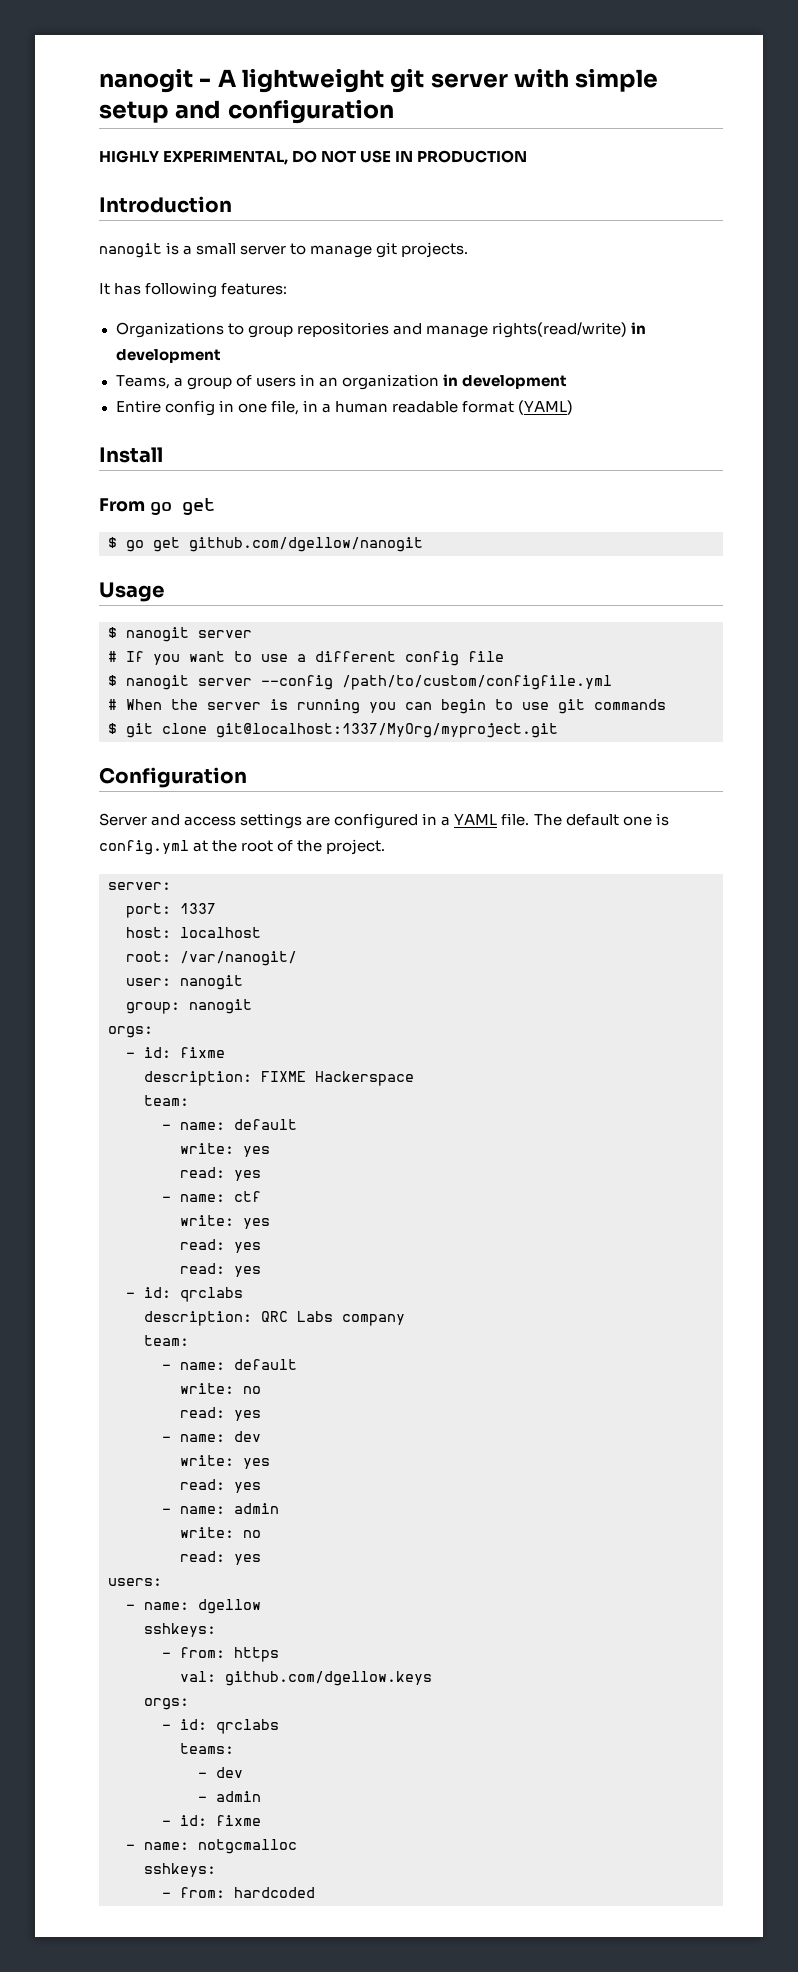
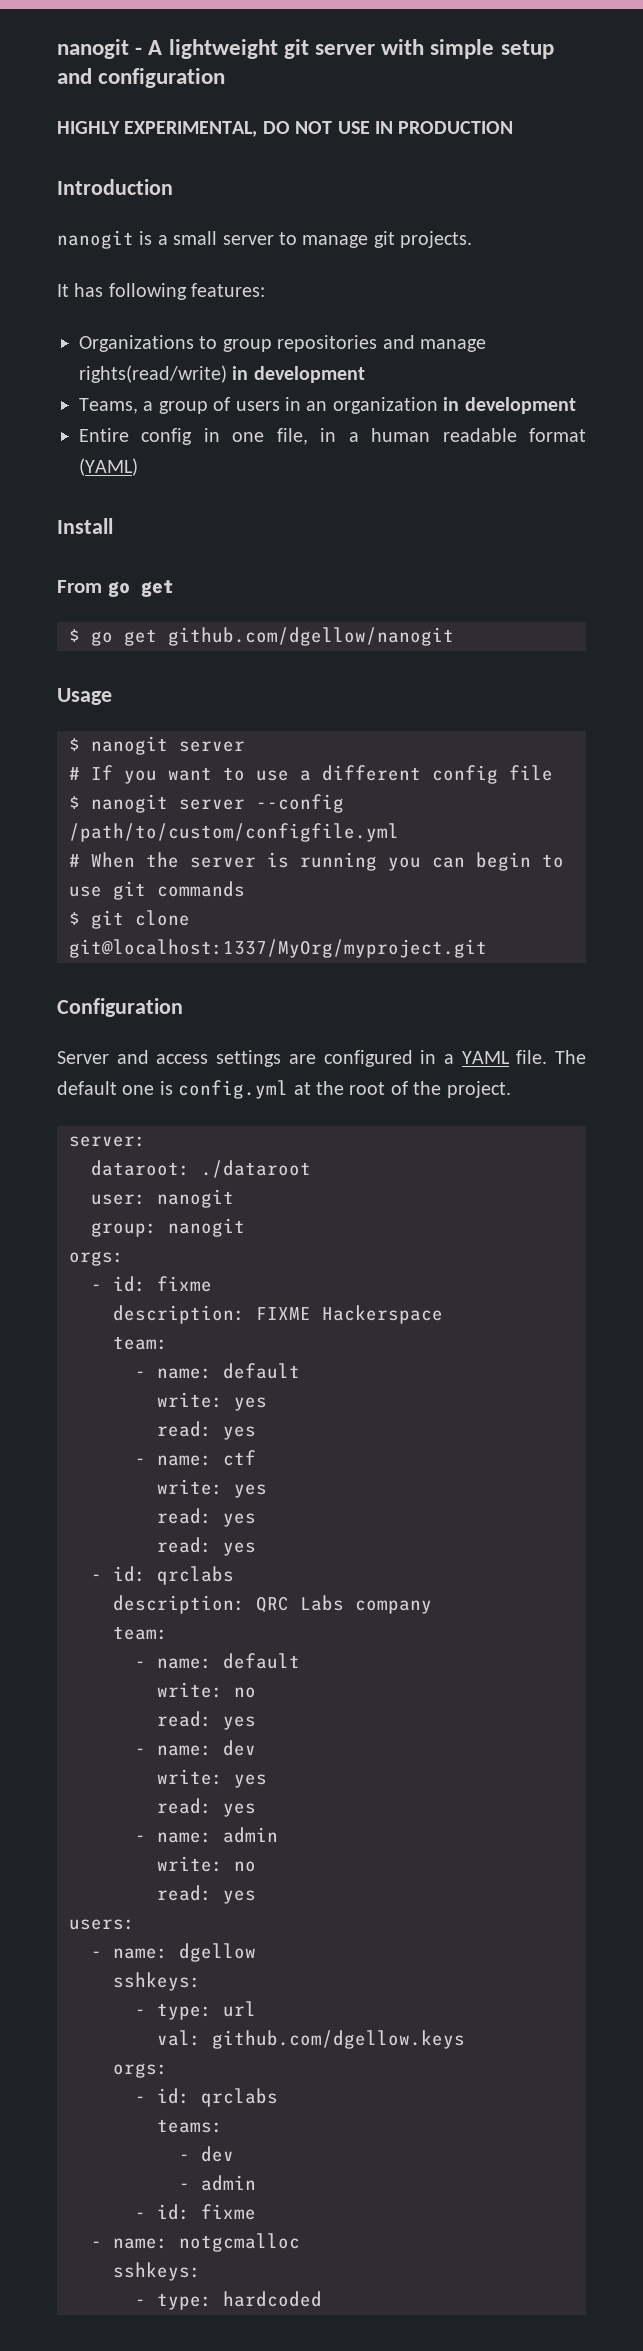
[126,903,216,918] [126,927,261,938] [126,951,297,966] port: 1337 // host: localhost // root: /var/nanogit/ -> [91,1160,311,1178] dataroot: ./dataroot
[180,1647,279,1662] from: https -> [157,2001,256,2020] type: url
[180,1887,225,1898] from: -> [157,2293,212,2310] type:

